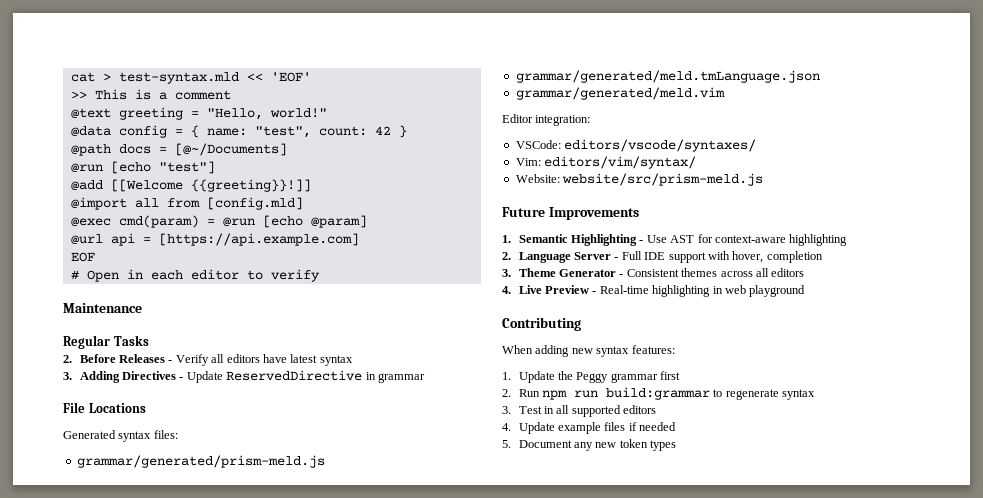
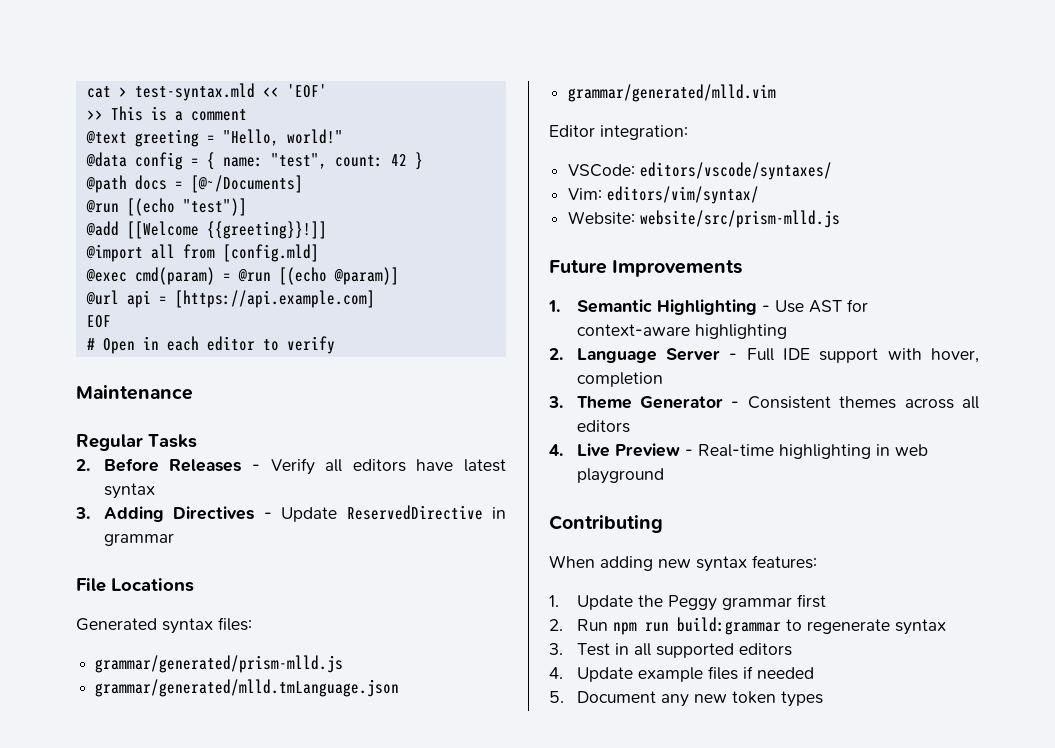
[110,161,215,174] [echo "test"] -> [126,198,247,216] [(echo "test")]
[262,215,367,228] [echo @param] -> [278,267,399,285] [(echo @param)]
[76,455,325,468] [515,70,820,83] [515,87,725,100] grammar/generated/prism-meld.js // grammar/generated/meld.tmLanguage.json // grammar/generated/meld.vim -> [95,655,344,673] [95,679,400,697] [568,84,777,102] grammar/generated/prism-mlld.js // grammar/generated/mlld.tmLanguage.json // grammar/generated/mlld.vim
[562,173,764,186] website/src/prism-meld.js -> [640,210,841,228] website/src/prism-mlld.js

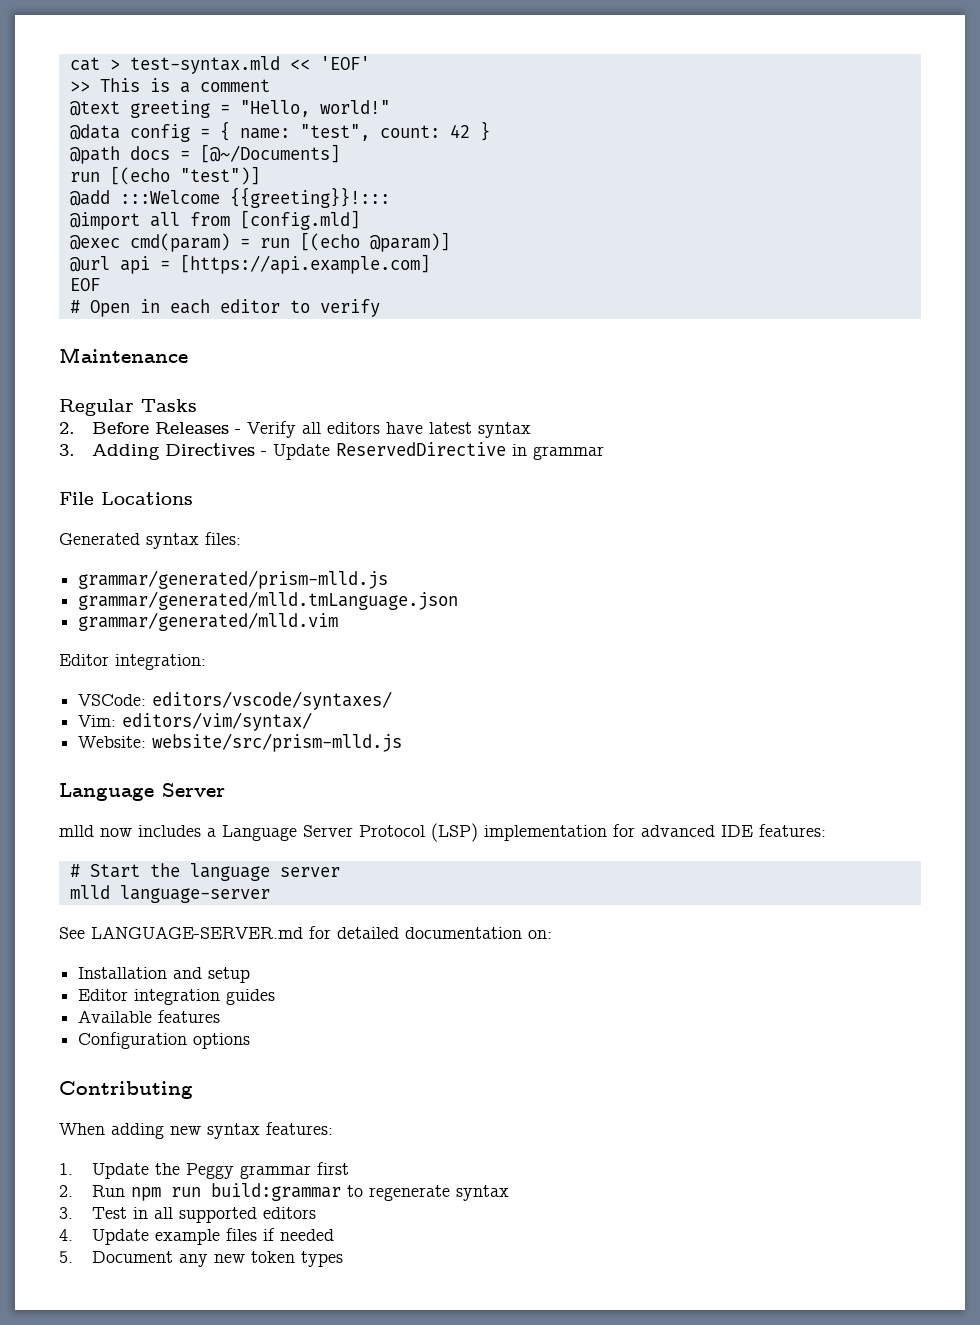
[85,200,119,213] @run -> [69,172,100,182] run
[126,221,327,239] [[Welcome {{greeting}}!]] -> [119,187,390,208] :::Welcome {{greeting}}!:::
[237,269,271,282] @run -> [259,238,290,248] run
[549,260,743,277] [548,299,868,315] [576,324,787,339] [549,348,979,363] [576,372,663,387] [548,396,979,409] [576,420,630,433] [549,443,928,459] [576,468,664,484] Future Improvements // 1. Semantic Highlighting - Use AST for context-aware highlighting // 2. Language Server - Full IDE support with hover, completion // 3. Theme Generator - Consistent themes across all editors // 4. Live Preview - Real-time highlighting in web playground -> [59,783,225,801] [59,823,826,842] [69,863,340,881] [69,885,270,903] [59,926,552,939] [78,967,251,983] [78,989,276,1005] [78,1010,221,1023] [78,1032,251,1049] Language Server // mlld now includes a Language Server Protocol (LSP) implementation for advanced IDE features: // # Start the language server // mlld language-server // See LANGUAGE-SERVER.md for detailed documentation on: // Installation and setup // Editor integration guides // Available features // Configuration options

